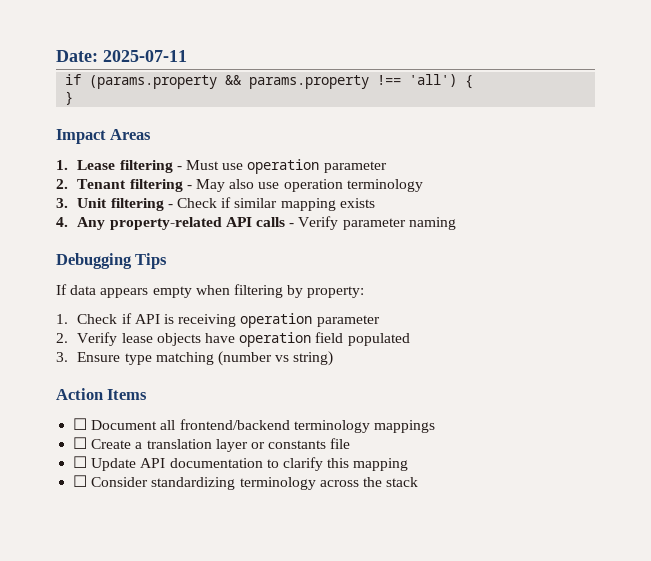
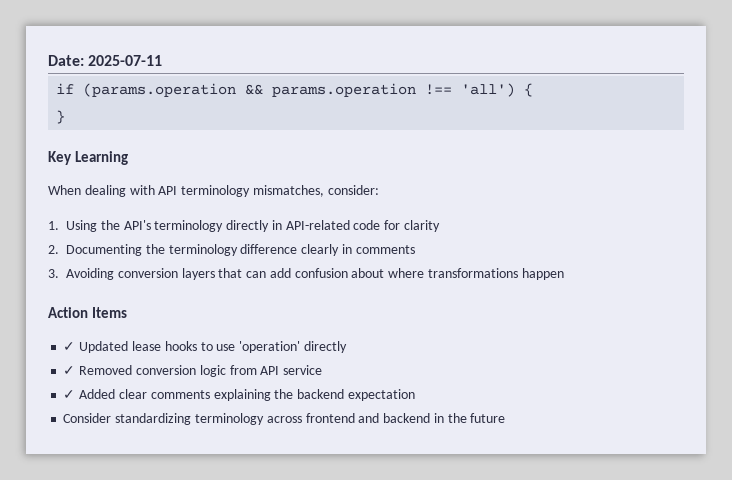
[89,75,370,89] (params.property && params.property -> [83,83,417,97] (params.operation && params.operation
[56,129,152,144] [56,159,387,174] [56,179,423,192] [56,197,375,211] [56,216,456,230] [56,253,168,269] [56,284,365,298] [56,313,380,328] [56,332,410,347] [56,351,334,366] [56,388,148,400] [73,418,435,433] [73,437,351,452] [73,456,409,471] [73,475,419,490] Impact Areas // 1. Lease filtering - Must use operation parameter // 2. Tenant filtering - May also use operation terminology // 3. Unit filtering - Check if similar mapping exists // 4. Any property-related API calls - Verify parameter naming // Debugging Tips // If data appears empty when filtering by property: // 1. Check if API is receiving operation parameter // 2. Verify lease objects have operation field populated // 3. Ensure type matching (number vs string) // Action Items // ☐ Document all frontend/backend terminology mappings // ☐ Create a translation layer or constants file // ☐ Update API documentation to clarify this mapping // ☐ Consider standardizing terminology across the stack -> [48,151,128,165] [48,185,379,197] [48,220,441,232] [48,244,415,256] [48,268,564,280] [48,307,127,318] [63,341,347,353] [63,365,323,377] [63,389,415,401] [63,413,506,425] Key Learning // When dealing with API terminology mismatches, consider: // 1. Using the API's terminology directly in API-related code for clarity // 2. Documenting the terminology difference clearly in comments // 3. Avoiding conversion layers that can add confusion about where transformations happen // Action Items // ✓ Updated lease hooks to use 'operation' directly // ✓ Removed conversion logic from API service // ✓ Added clear comments explaining the backend expectation // Consider standardizing terminology across frontend and backend in the future

